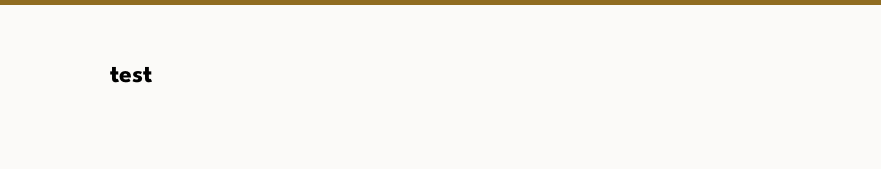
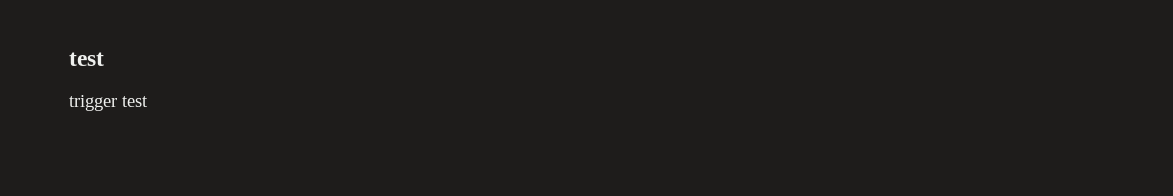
[110,66,153,83] test -> [69,52,104,66] [69,95,148,111] test // trigger test

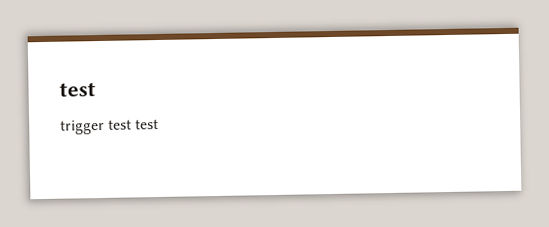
(148, 101) none -> [135,118,160,130] test

